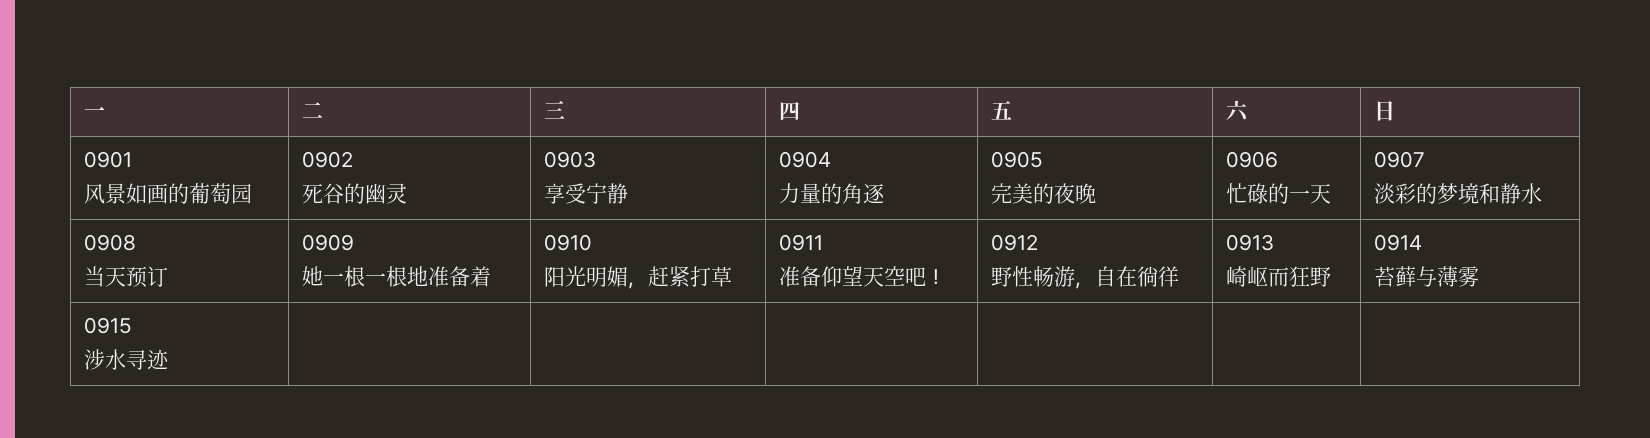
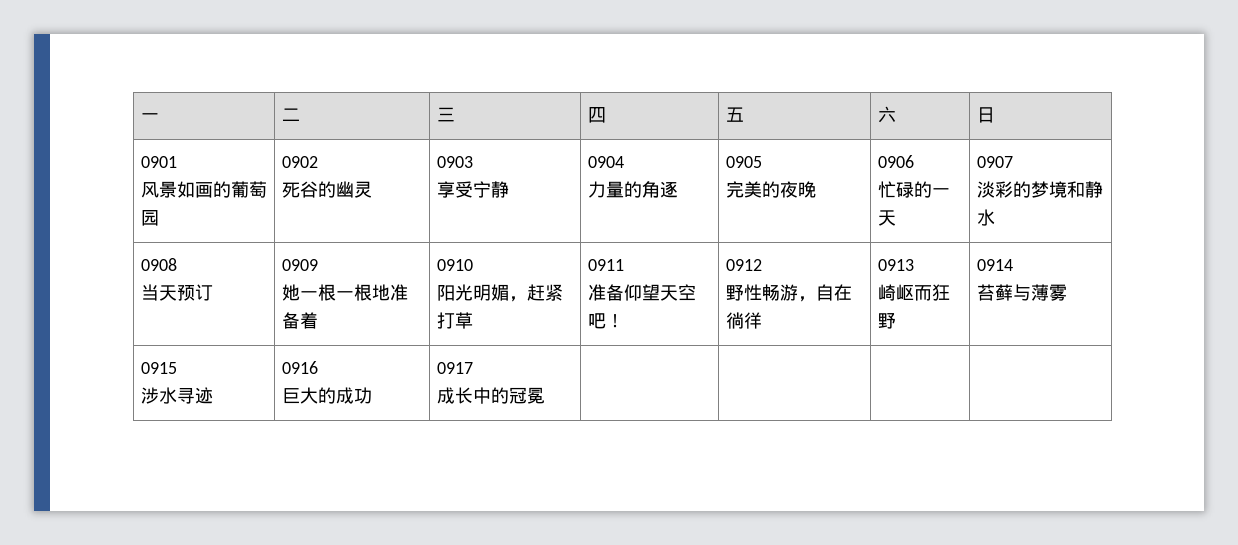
(169, 359) | -> [281,361,318,374] [281,387,372,404] [436,362,473,374] [436,387,545,404] 0916 // 巨大的成功 | 0917 // 成长中的冠冕

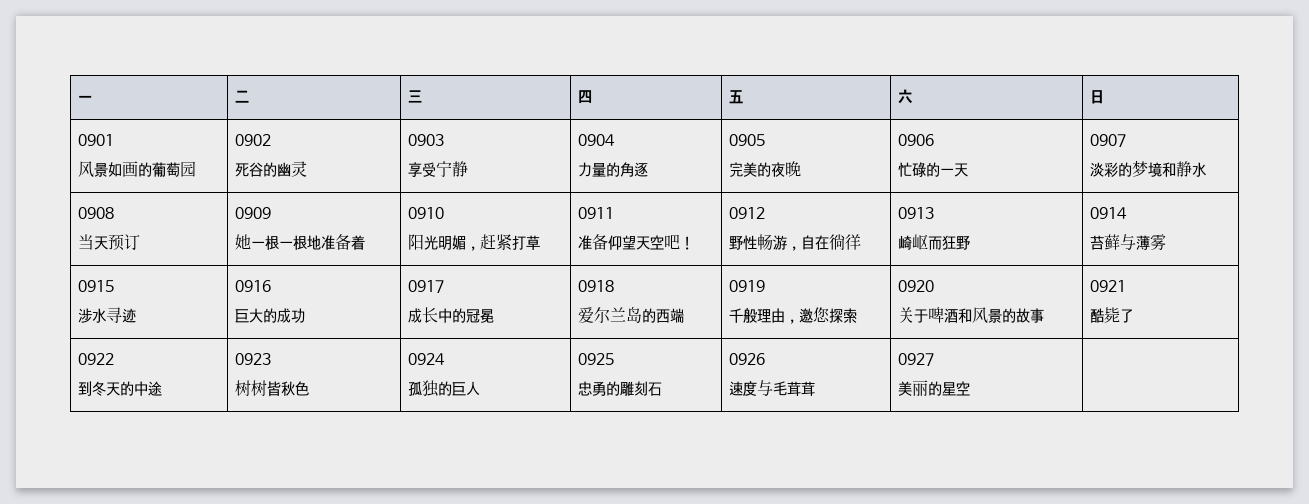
(545, 395) | | -> [577,280,614,292] [577,307,684,323] [728,280,765,292] [728,307,857,324] [897,280,934,292] [897,307,1044,324] [1089,280,1126,292] [1089,307,1134,323] [77,353,114,365] [77,381,162,396] [234,353,271,365] [234,380,309,397] [407,353,445,365] [407,380,480,397] [577,353,614,365] [577,381,662,396] [728,353,765,365] [728,380,815,397] [897,353,934,366] [897,380,970,396] 0918 // 爱尔兰岛的西端 | 0919 // 千般理由，邀您探索 | 0920 // 关于啤酒和风景的故事 | 0921 // 酷毙了 // 0922 // 到冬天的中途 | 0923 // 树树皆秋色 | 0924 // 孤独的巨人 | 0925 // 忠勇的雕刻石 | 0926 // 速度与毛茸茸 | 0927 // 美丽的星空

